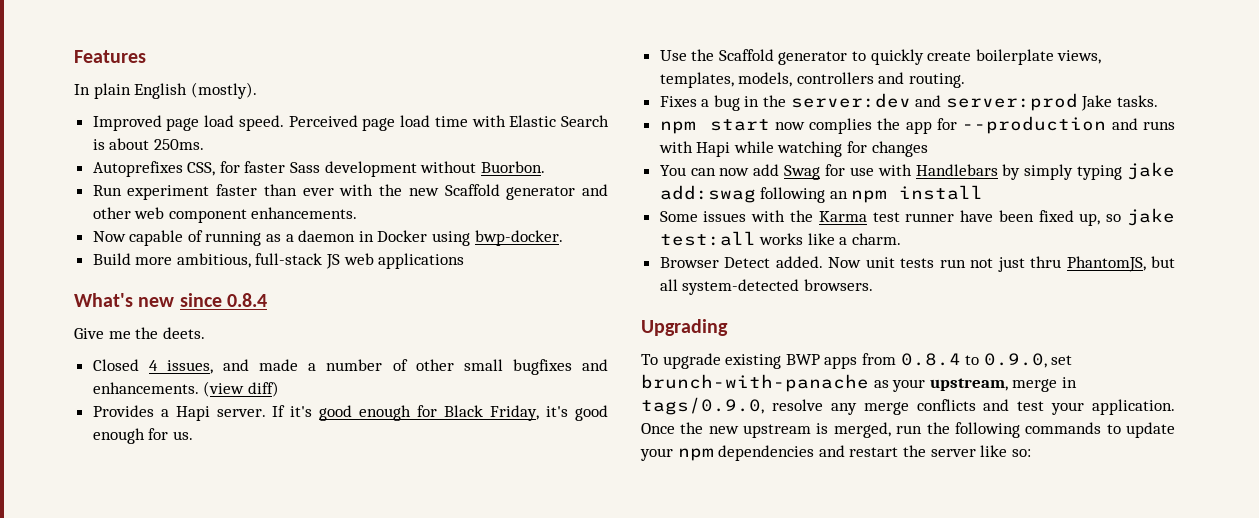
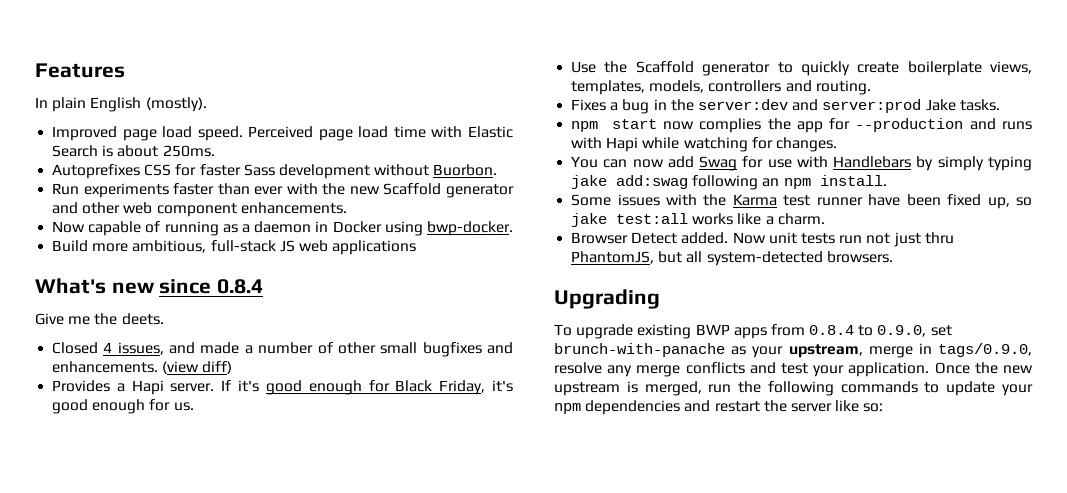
[187,162,216,176] CSS, -> [144,164,172,176] CSS
[127,185,210,200] experiment -> [83,183,169,198] experiments
[871,141,928,157] changes -> [775,137,837,152] changes.
[899,185,984,200] install -> [819,175,887,186] install.

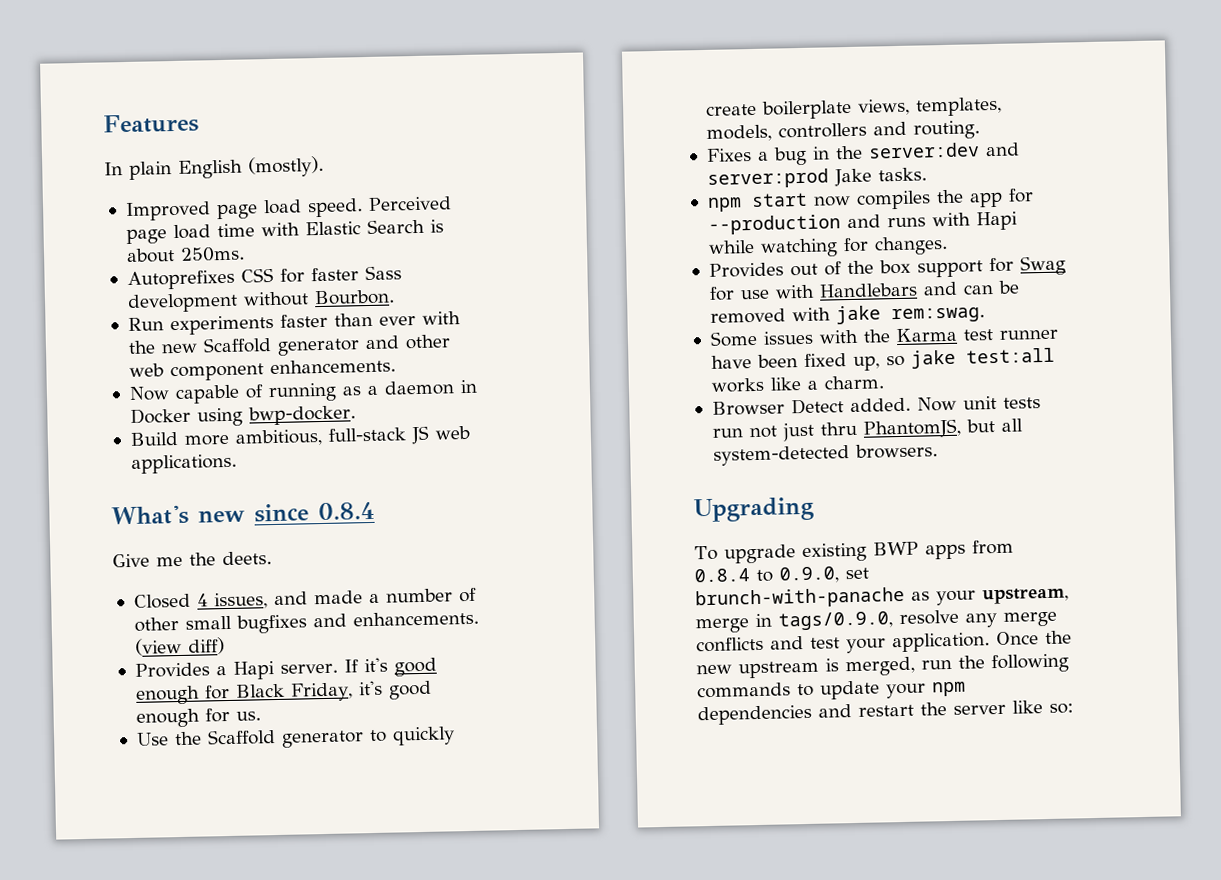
[433,164,498,176] Buorbon. -> [313,289,395,306] Bourbon.
[332,240,417,255] applications -> [130,453,237,474] applications.
[699,118,762,133] complies -> [855,190,931,210] compiles
[571,156,694,168] You can now add -> [708,257,1014,278] Provides out of the box support for
[916,156,1032,171] [571,175,887,190] by simply typing jake add:swag following an npm install. -> [922,280,1020,296] [709,305,985,325] and can be removed with jake rem:swag.

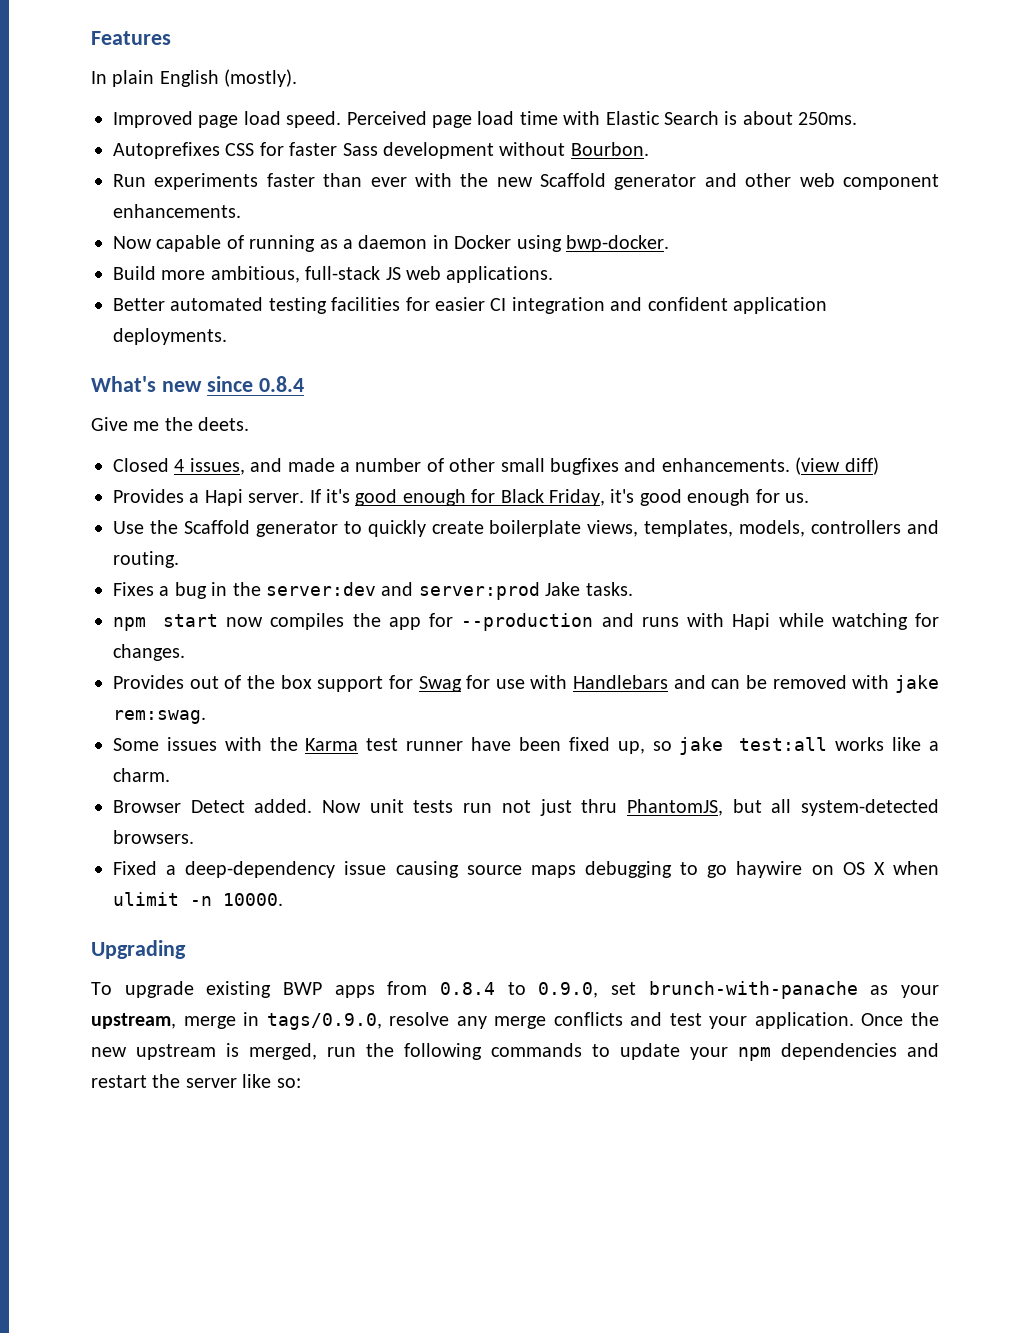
(237, 463) none -> [113,297,827,314] [113,328,227,345] // Better automated testing facilities for easier CI integration and confident application deployments.
(938, 451) none -> [113,861,939,878] [113,892,283,906] // Fixed a deep-dependency issue causing source maps debugging to go haywire on OS X when ulimit -n 10000.

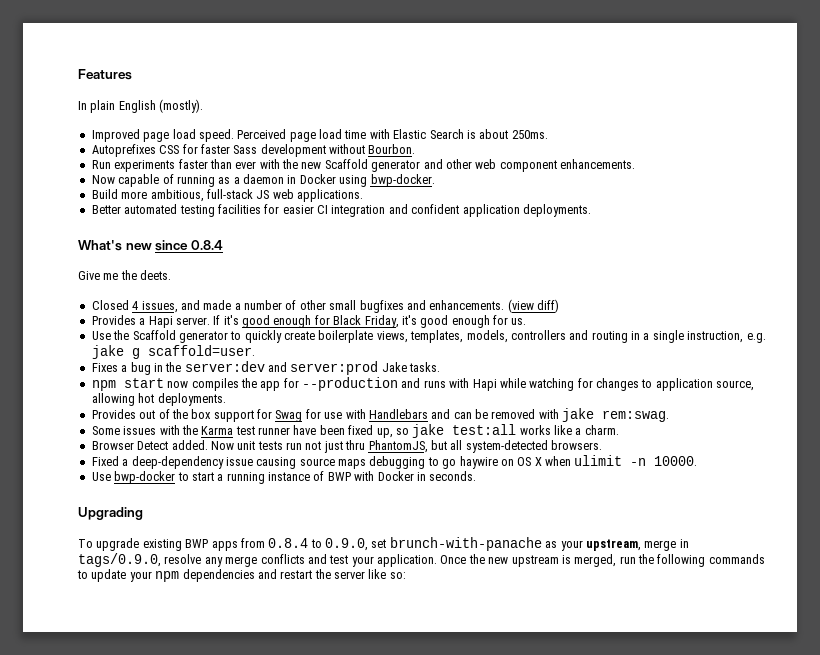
[113,551,179,568] routing. -> [591,330,766,343] [91,345,255,359] routing in a single instruction, e.g. jake g scaffold=user.
[113,644,185,661] changes. -> [596,378,755,391] [91,393,226,406] changes to application source, allowing hot deployments.
(283, 899) none -> [91,471,477,484] // Use bwp-docker to start a running instance of BWP with Docker in seconds.

